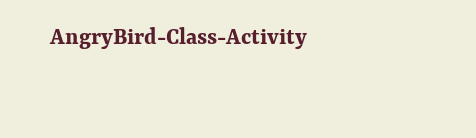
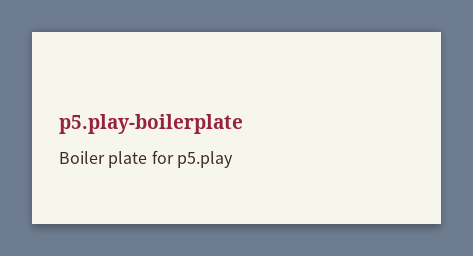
[49,27,307,49] AngryBird-Class-Activity -> [59,114,243,134] [59,150,233,168] p5.play-boilerplate // Boiler plate for p5.play

